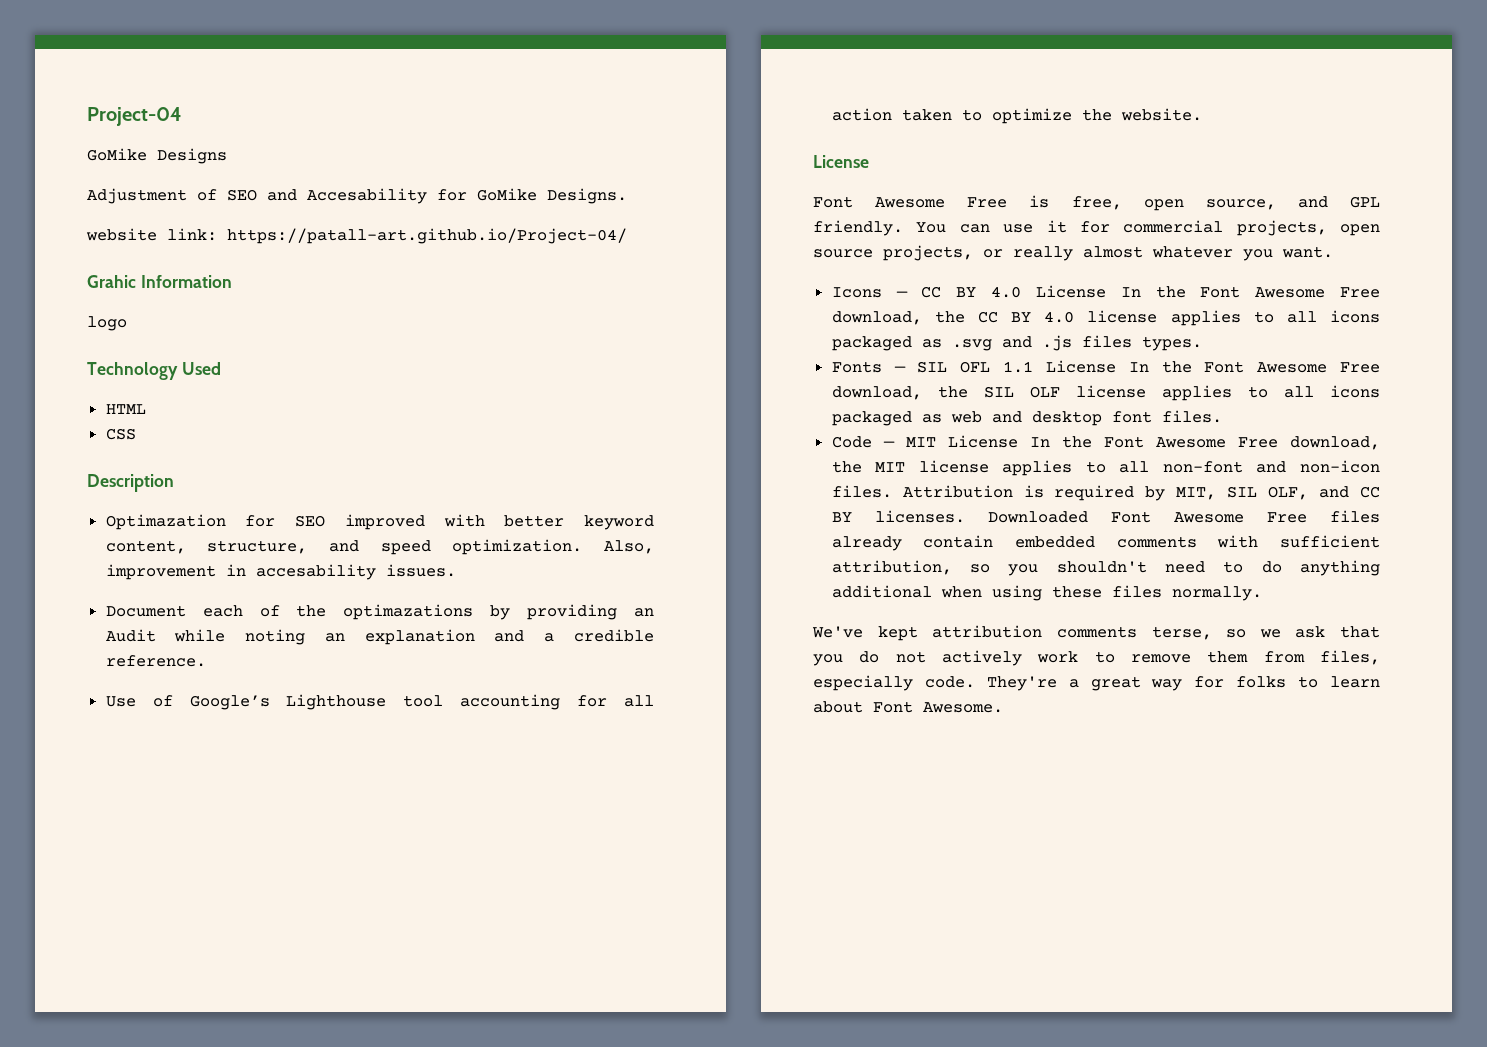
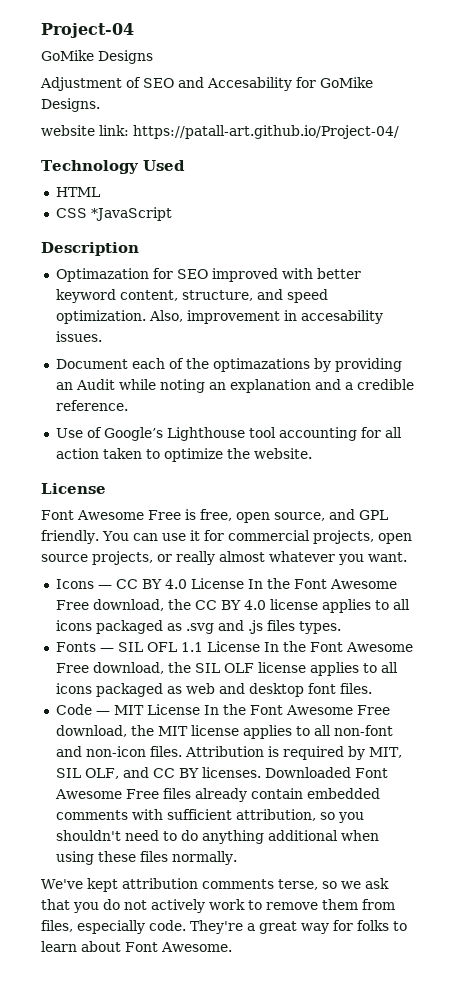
[87,275,232,288] [87,316,127,331] // Grahic Information // logo -> (399, 132) none
(136, 434) none -> [90,207,172,221] *JavaScript

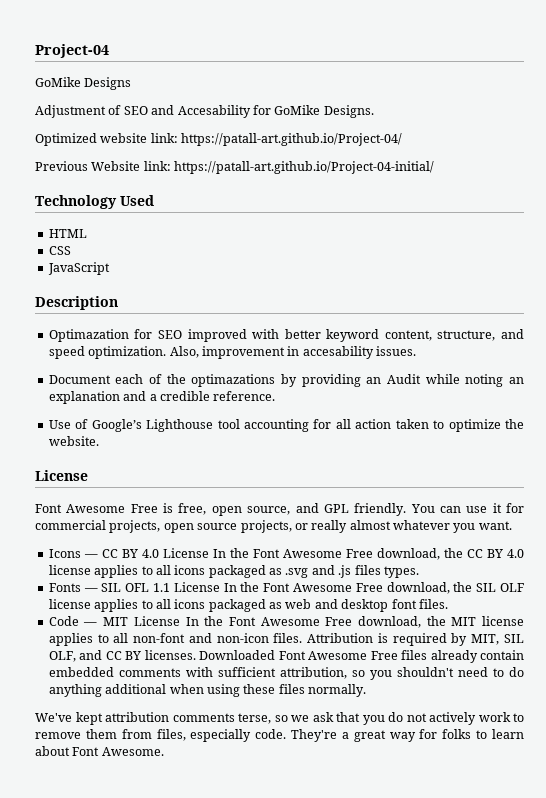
(100, 105) none -> [35,133,97,146] Optimized
(399, 132) none -> [35,161,435,174] // Previous Website link: https://patall-art.github.io/Project-04-initial/
[90,207,172,221] *JavaScript -> [47,262,110,275] // JavaScript

